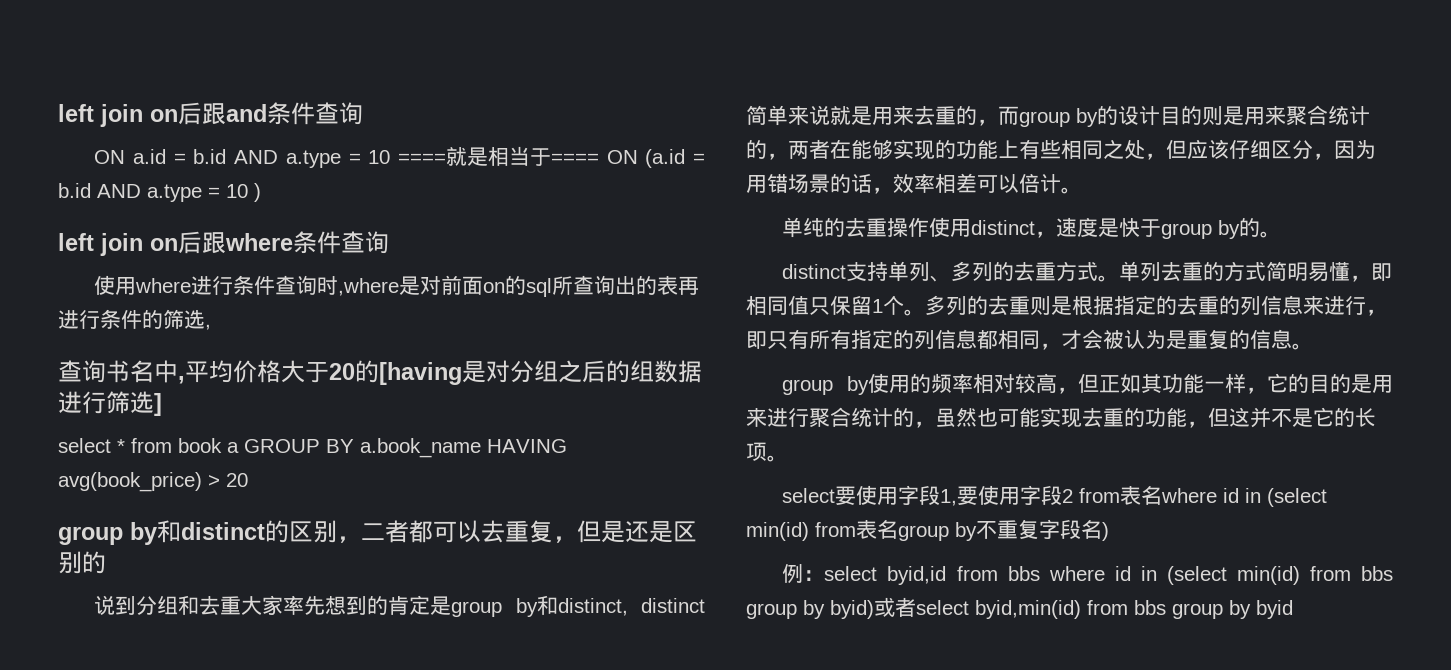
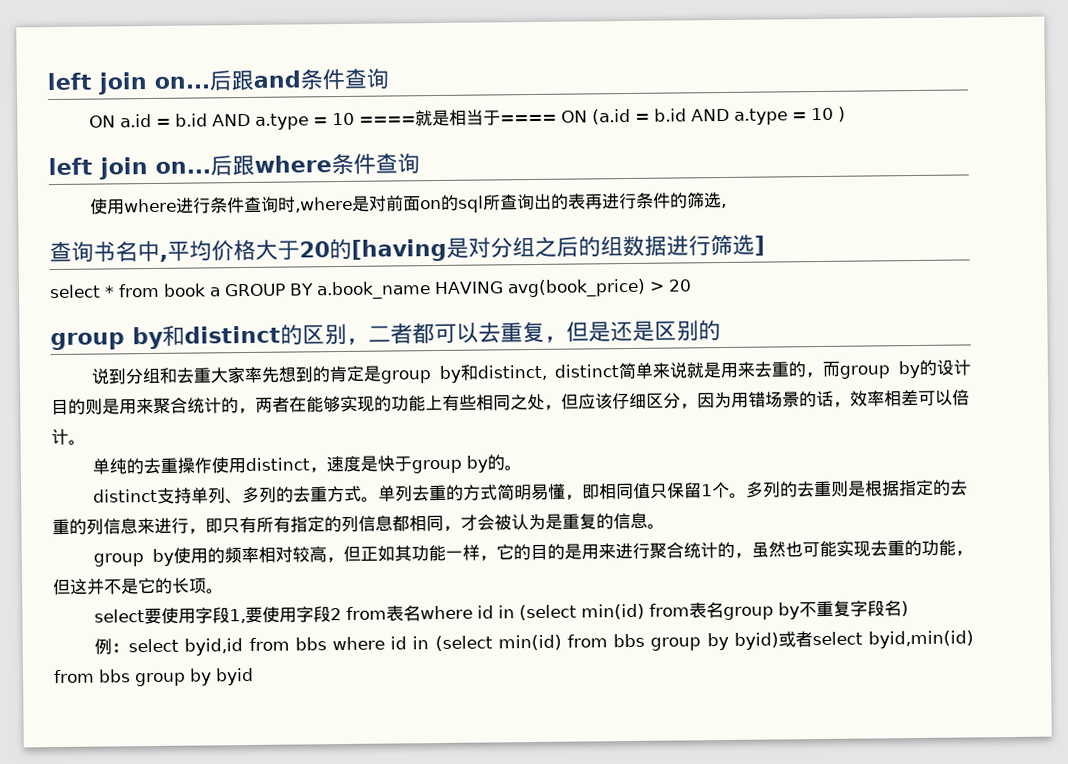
[58,104,178,127] left join on -> [47,72,210,95] left join on...
[150,238,178,251] on -> [155,161,211,174] on...

